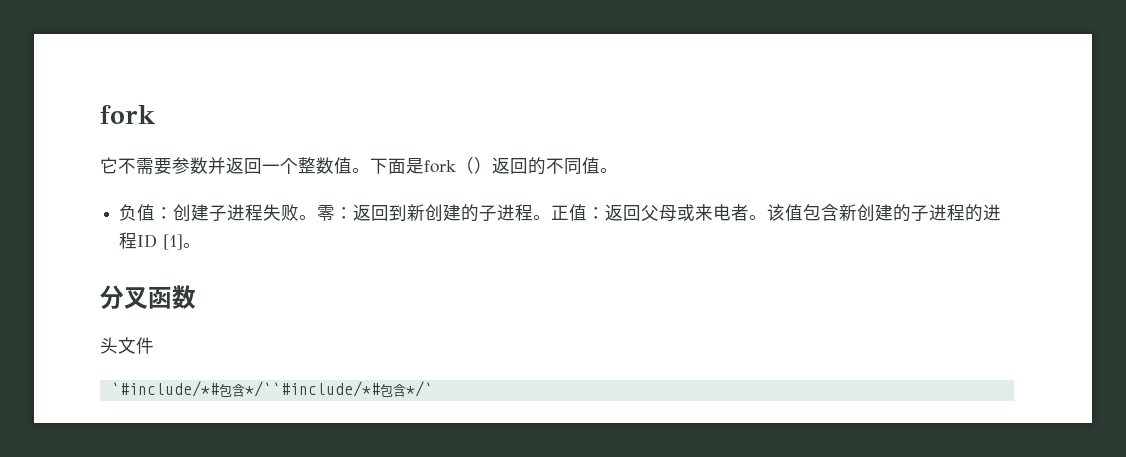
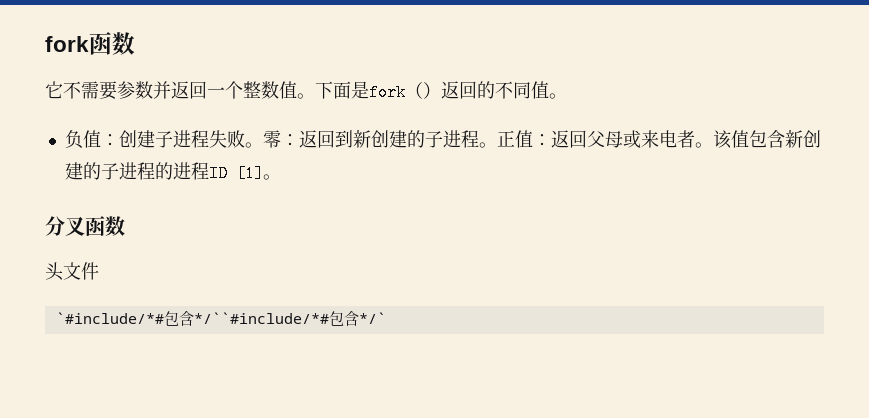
[100,105,156,124] fork -> [45,32,135,55] fork函数

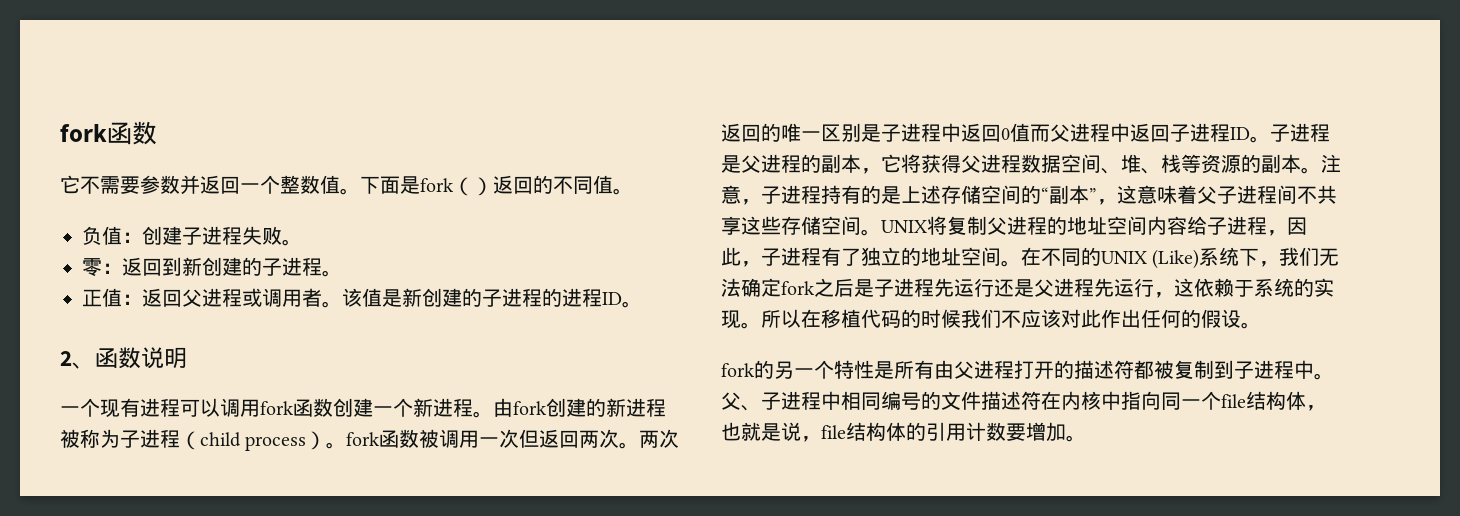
(263, 145) none -> (302, 242) //
(497, 145) none -> (342, 273) //
[604,130,677,148] 母或来电 -> [202,288,302,307] 进程或调用
[748,130,785,148] 包含 -> [382,289,402,307] 是
[235,165,281,182] [45,216,125,236] [45,262,99,281] [55,310,386,326] [1]。 // 分叉函数 // 头文件 // `#include/*#包含*/``#include/*#包含*/` -> [622,301,642,308] [60,347,187,369] [60,398,666,418] [60,429,680,451] [721,123,1330,143] [721,154,1341,174] [721,185,1337,205] [721,216,1307,236] [721,247,1340,269] [721,278,1334,298] [721,309,1261,329] [721,360,1334,380] [721,391,1326,411] [721,422,1086,442] 。 // 2、函数说明 // 一个现有进程可以调用fork函数创建一个新进程。由fork创建的新进程被称为子进程（child process）。fork函数被调用一次但返回两次。两次返回的唯一区别是子进程中返回0值而父进程中返回子进程ID。子进程是父进程的副本，它将获得父进程数据空间、堆、栈等资源的副本。注意，子进程持有的是上述存储空间的“副本”，这意味着父子进程间不共享这些存储空间。UNIX将复制父进程的地址空间内容给子进程，因此，子进程有了独立的地址空间。在不同的UNIX (Like)系统下，我们无法确定fork之后是子进程先运行还是父进程先运行，这依赖于系统的实现。所以在移植代码的时候我们不应该对此作出任何的假设。 // fork的另一个特性是所有由父进程打开的描述符都被复制到子进程中。父、子进程中相同编号的文件描述符在内核中指向同一个file结构体，也就是说，file结构体的引用计数要增加。

